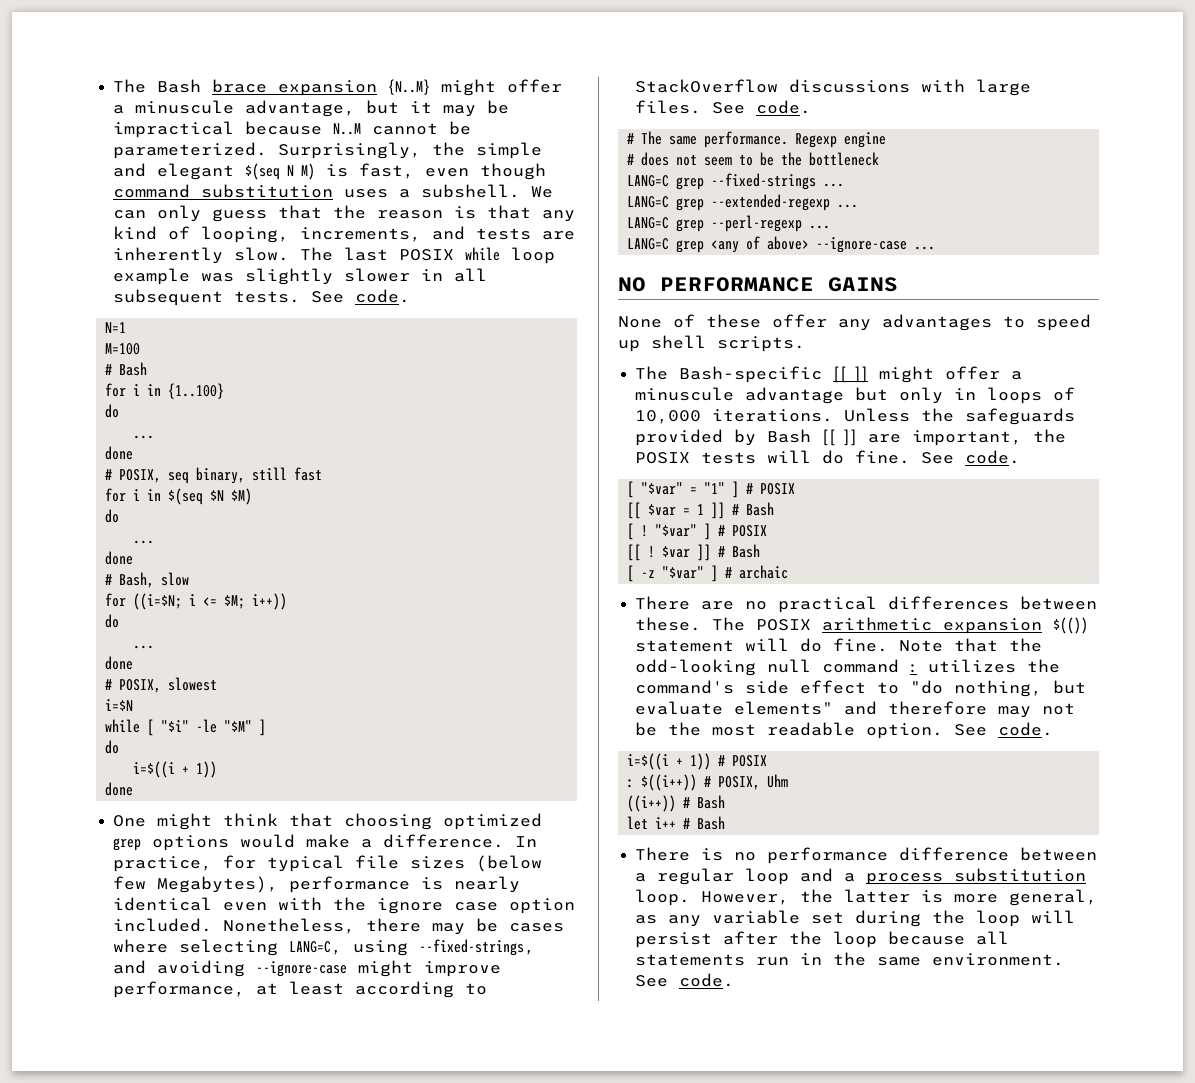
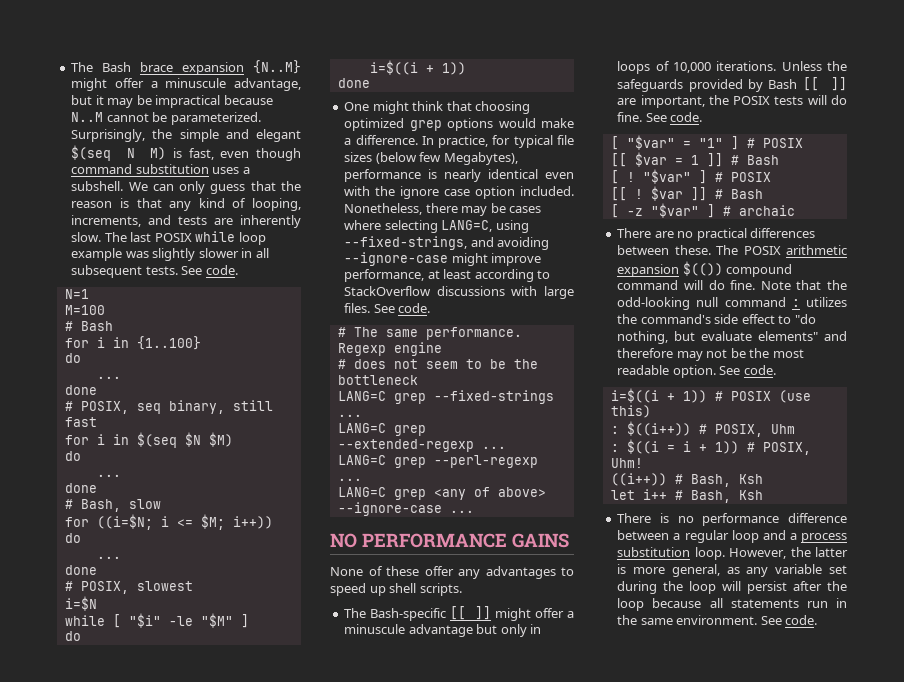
[635,640,735,652] statement -> [726,264,793,277] [617,280,679,290] compound command
(768, 761) none -> [778,390,811,403] [610,405,651,418] (use this)
(789, 781) none -> [610,439,811,455] [610,458,643,468] // : $((i = i + 1)) # POSIX, Uhm!
[697,795,726,809] Bash -> [690,474,763,487] Bash, Ksh
[697,816,726,830] Bash -> [690,490,763,503] Bash, Ksh

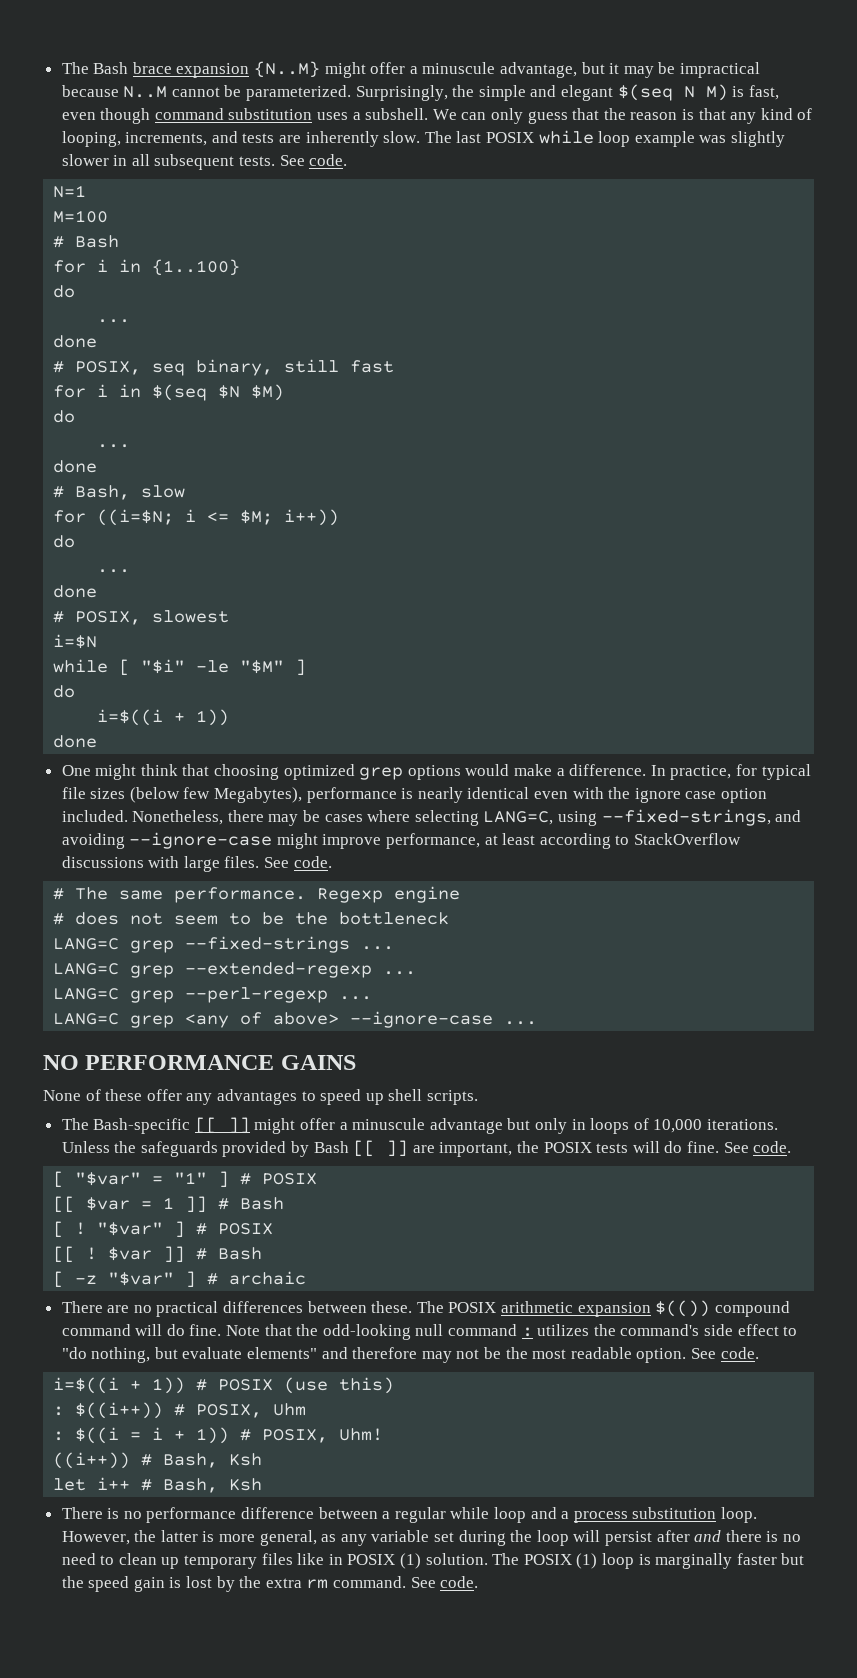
(729, 536) none -> [450,1507,490,1519] while
[827,581,847,591] [617,598,847,611] [617,615,758,625] the loop because all statements run in the same environment. -> [694,1530,801,1542] [61,1553,805,1569] [61,1576,407,1592] and there is no need to clean up temporary files like in POSIX (1) solution. The POSIX (1) loop is marginally faster but the speed gain is lost by the extra rm command.

